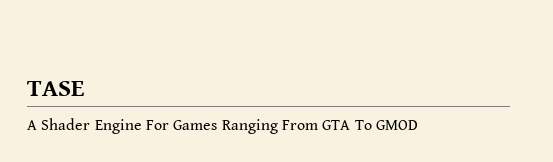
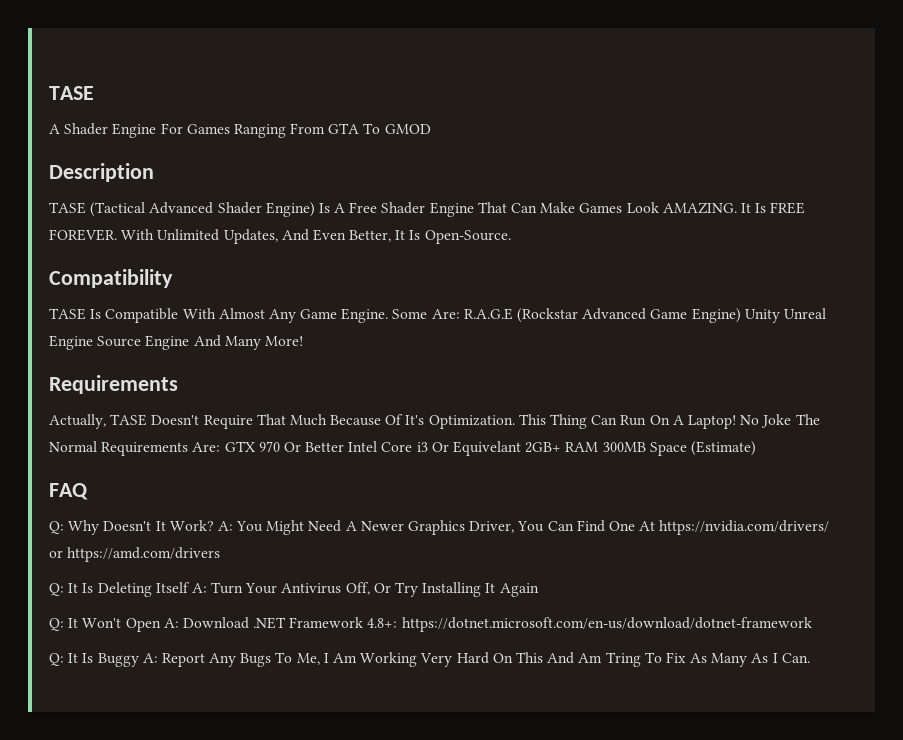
(418, 125) none -> [49,163,154,182] [49,202,806,217] [49,229,511,244] [49,269,173,288] [49,308,826,323] [49,335,303,350] [49,375,178,394] [49,414,820,429] [49,441,756,456] [49,483,88,500] [49,520,830,535] [49,547,221,562] [49,582,539,597] [49,617,812,632] [49,652,810,667] // Description // TASE (Tactical Advanced Shader Engine) Is A Free Shader Engine That Can Make Games Look AMAZING. It Is FREE FOREVER. With Unlimited Updates, And Even Better, It Is Open-Source. // Compatibility // TASE Is Compatible With Almost Any Game Engine. Some Are: R.A.G.E (Rockstar Advanced Game Engine) Unity Unreal Engine Source Engine And Many More! // Requirements // Actually, TASE Doesn't Require That Much Because Of It's Optimization. This Thing Can Run On A Laptop! No Joke The Normal Requirements Are: GTX 970 Or Better Intel Core i3 Or Equivelant 2GB+ RAM 300MB Space (Estimate) // FAQ // Q: Why Doesn't It Work? A: You Might Need A Newer Graphics Driver, You Can Find One At https://nvidia.com/drivers/ or https://amd.com/drivers // Q: It Is Deleting Itself A: Turn Your Antivirus Off, Or Try Installing It Again // Q: It Won't Open A: Download .NET Framework 4.8+: https://dotnet.microsoft.com/en-us/download/dotnet-framework // Q: It Is Buggy A: Report Any Bugs To Me, I Am Working Very Hard On This And Am Tring To Fix As Many As I Can.

